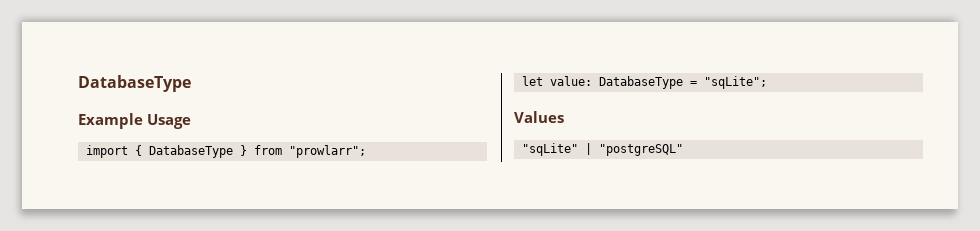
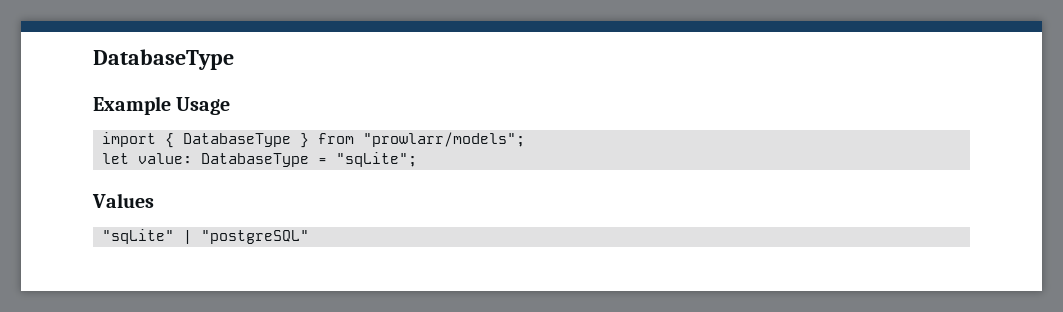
[288,145,366,158] "prowlarr"; -> [363,132,526,147] "prowlarr/models";

